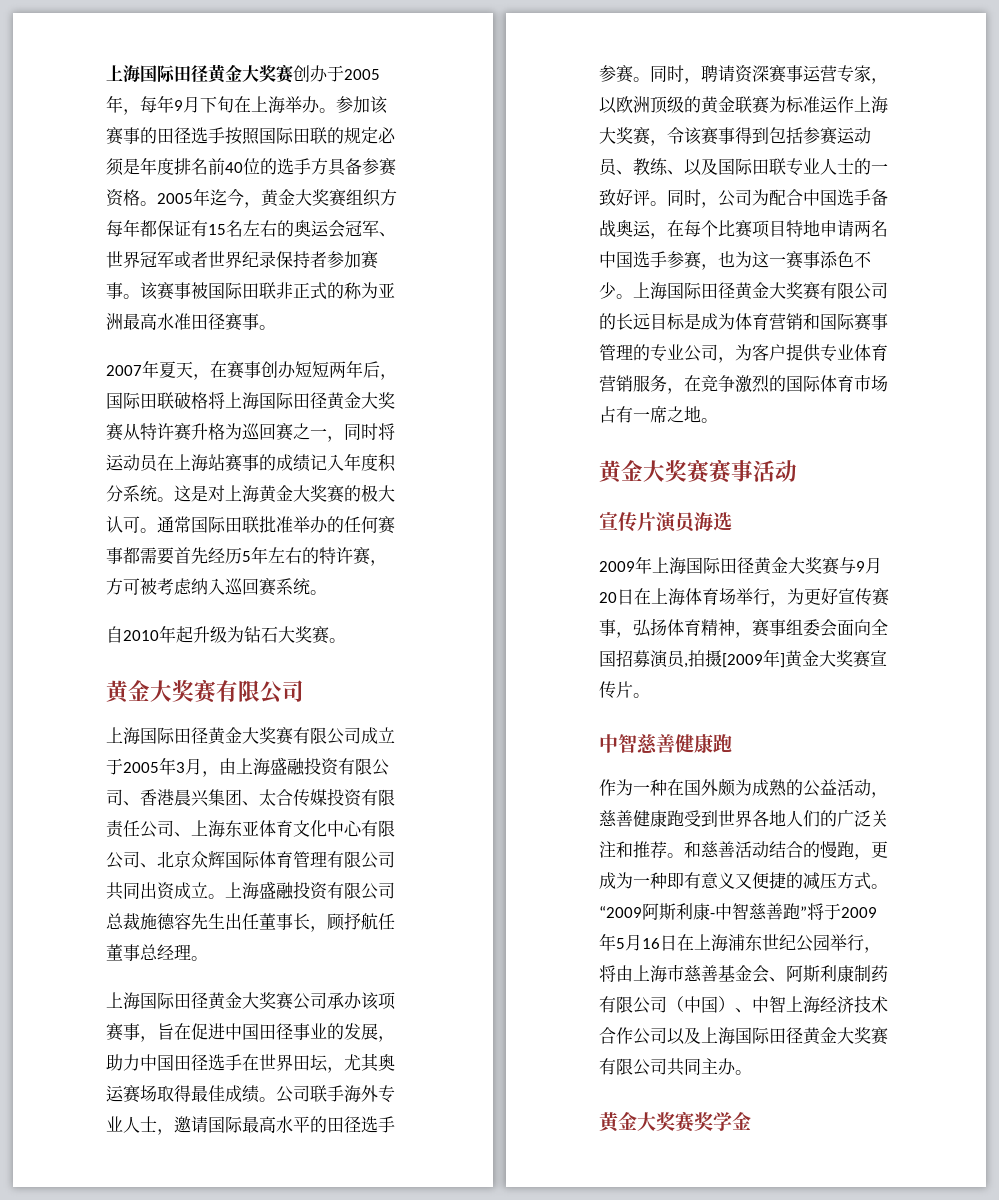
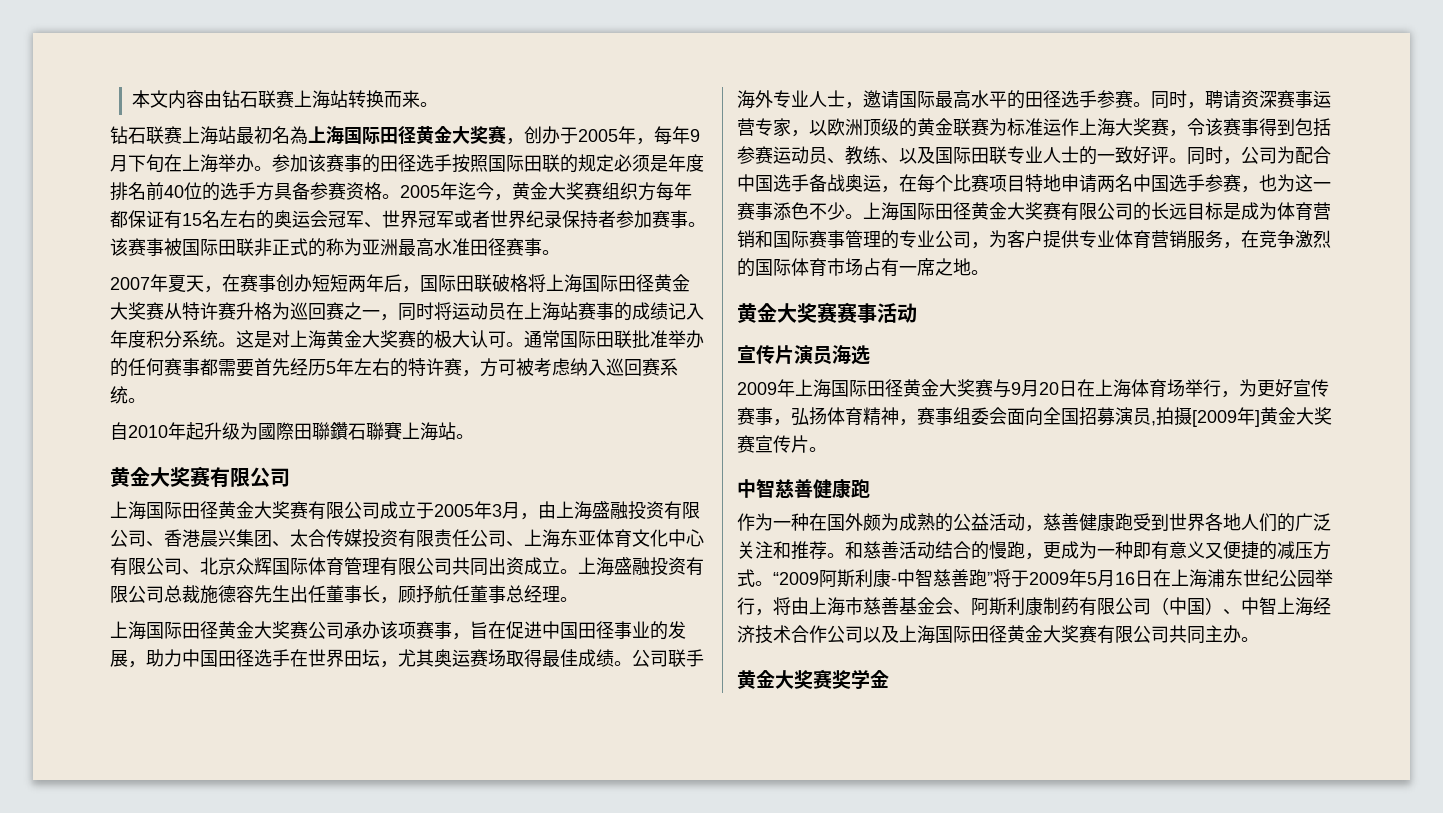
[106,64,295,84] 上海国际田径黄金大奖赛 -> [131,90,438,109] [110,125,524,145] 本文内容由钻石联赛上海站转换而来。 // 钻石联赛上海站最初名為上海国际田径黄金大奖赛，
[244,626,329,644] 钻石大奖赛 -> [258,422,456,441] 國際田聯鑽石聯賽上海站

